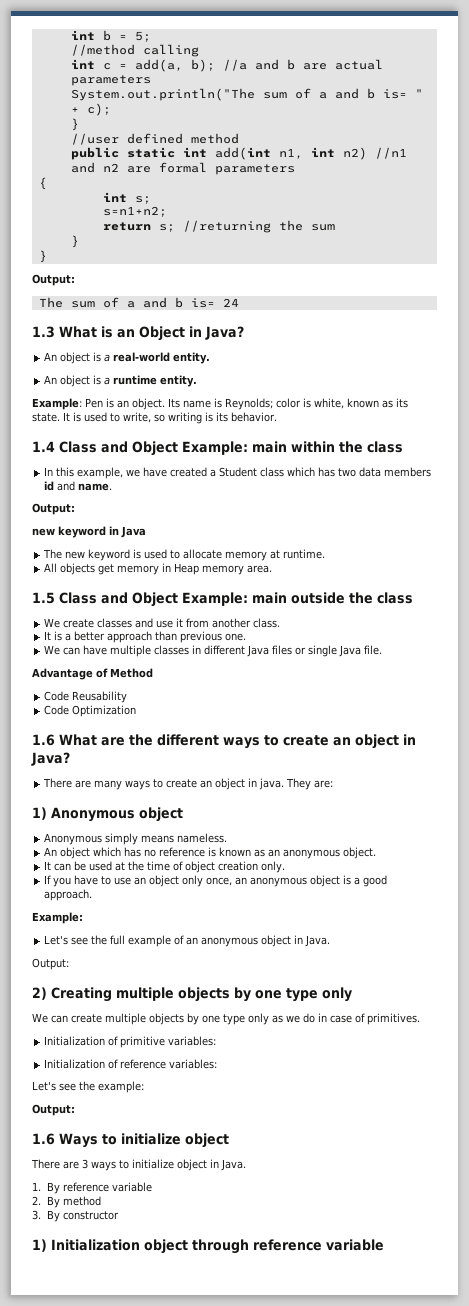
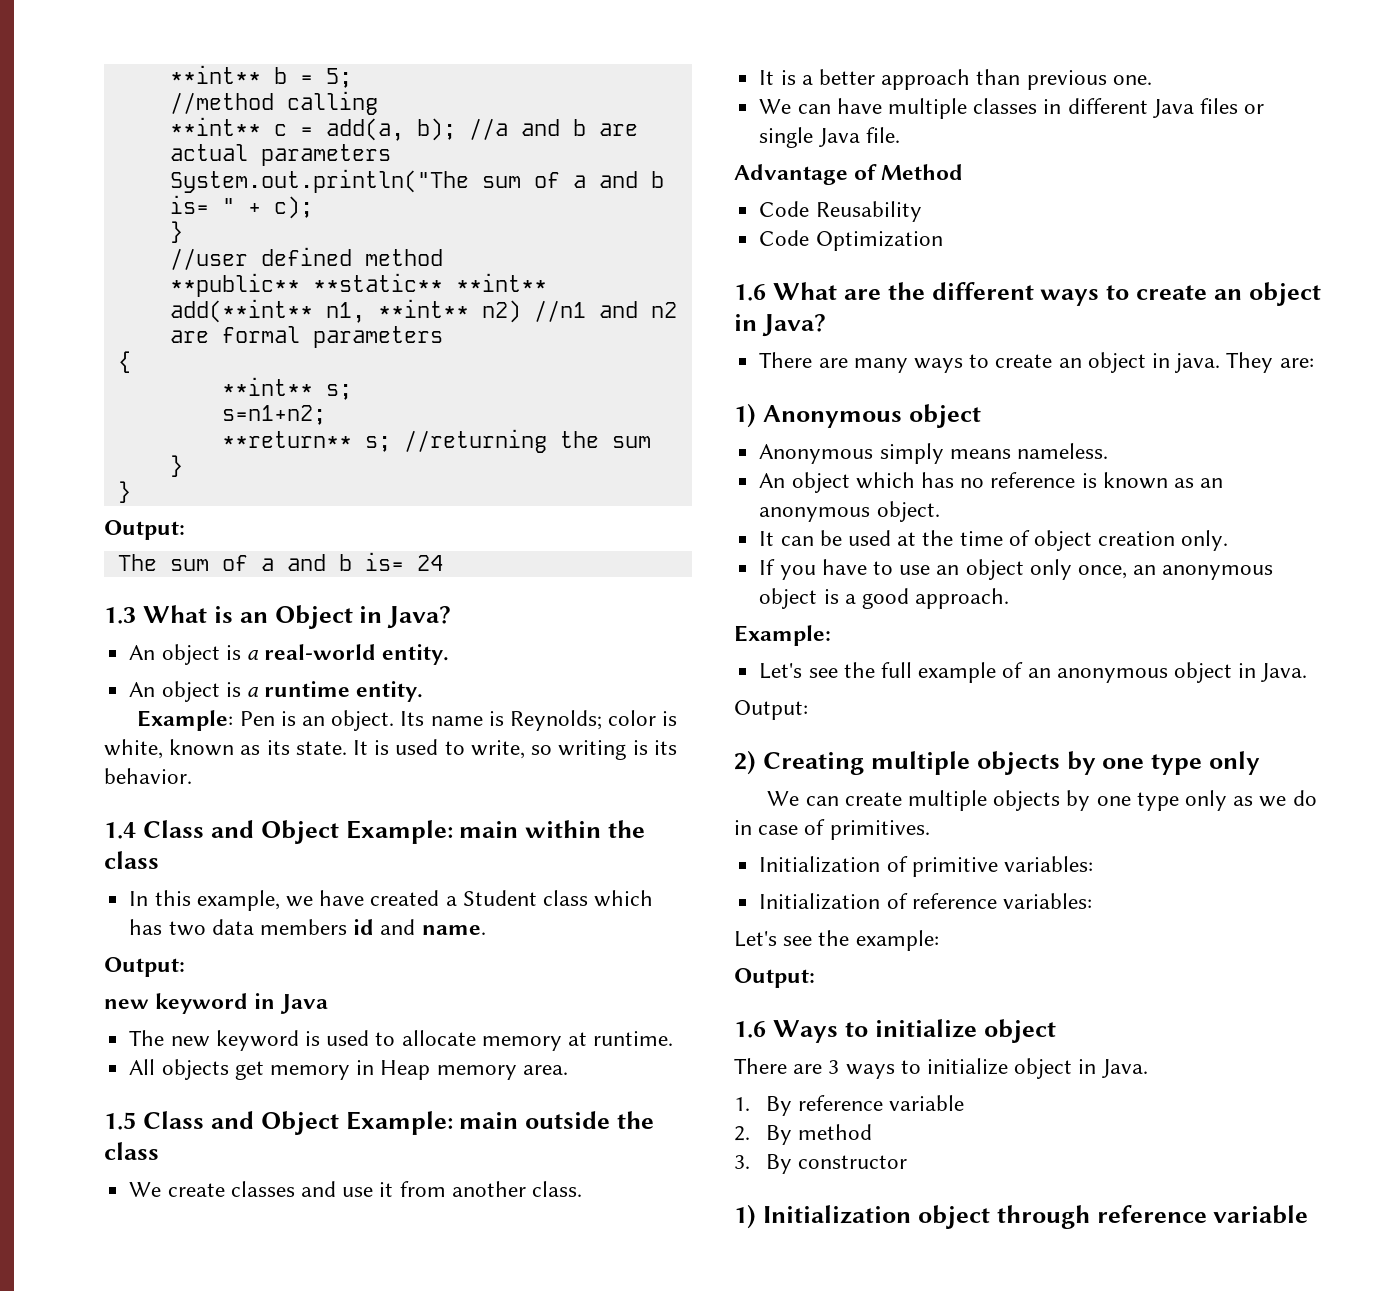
[70,30,95,40] int -> [169,65,261,84] **int**
[70,59,95,69] int -> [169,117,261,136] **int**
[70,147,335,160] public static int add(int n1, int -> [169,273,547,297] [169,299,469,323] **public** **static** **int** add(**int** n1, **int**
[102,192,127,202] int -> [221,377,313,396] **int**
[102,222,151,231] return -> [221,431,352,448] **return**

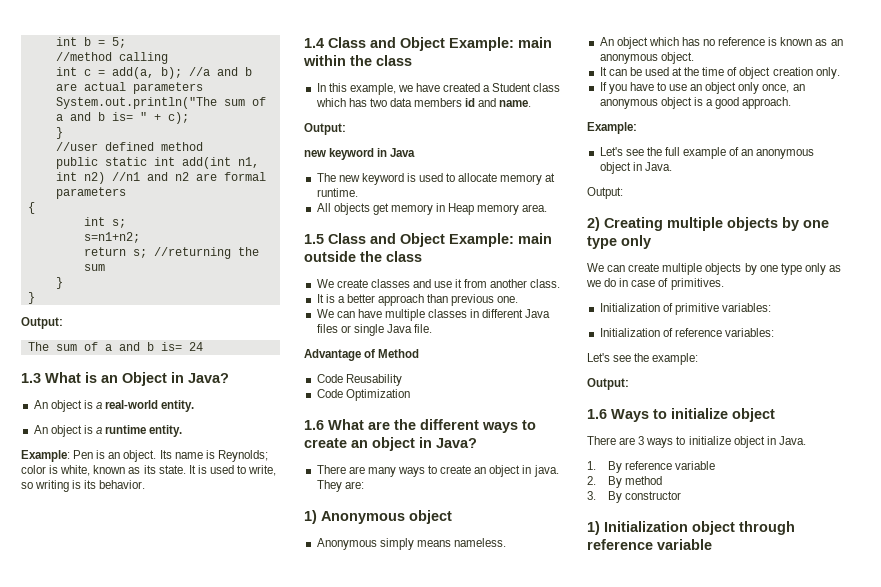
[169,65,261,84] **int** -> [55,37,77,46] int
[169,117,261,136] **int** -> [55,67,77,76] int
[169,273,547,297] [169,299,469,323] **public** **static** **int** add(**int** n1, **int** -> [55,157,259,169] [55,172,77,181] public static int add(int n1, int
[221,377,313,396] **int** -> [83,217,105,226] int
[221,431,352,448] **return** -> [83,247,126,256] return

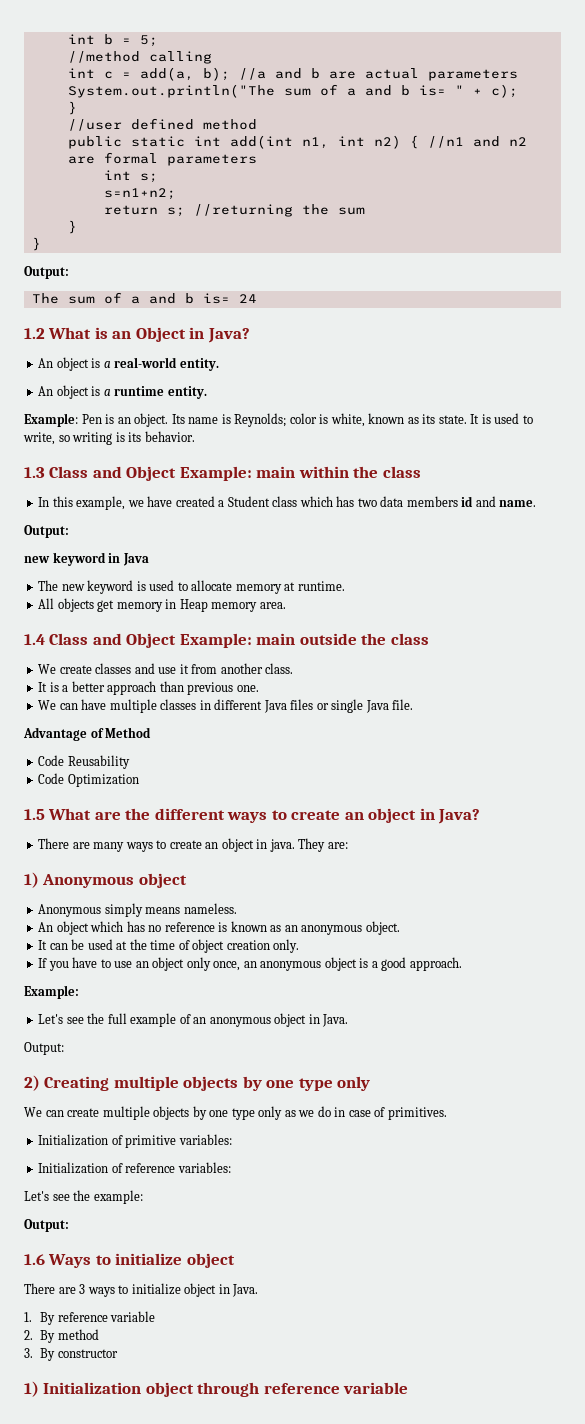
(105, 178) none -> [409,135,419,149] {
[27,202,35,214] // { -> (257, 160) none
[21,373,41,383] 1.3 -> [24,328,45,339] 1.2
[304,38,324,48] 1.4 -> [24,467,45,478] 1.3
[304,234,324,244] 1.5 -> [24,634,45,645] 1.4
[304,420,324,430] 1.6 -> [24,809,45,820] 1.5

